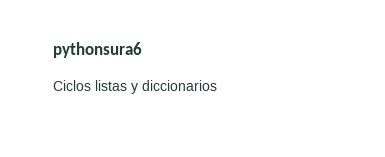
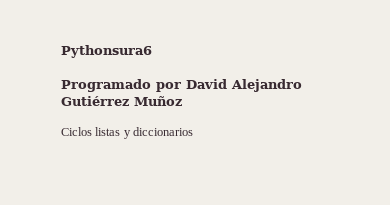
[53,42,142,58] pythonsura6 -> [61,45,152,58] [61,79,302,92] [61,96,182,106] Pythonsura6 // Programado por David Alejandro Gutiérrez Muñoz

